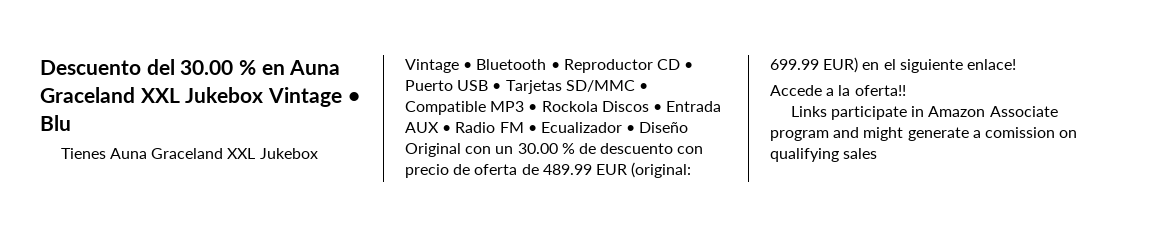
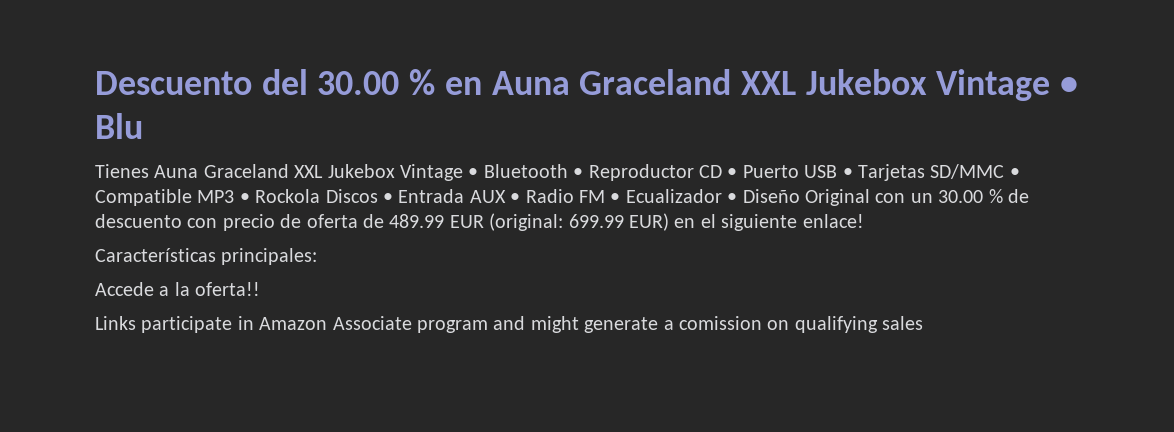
(1016, 64) none -> [95,248,318,265] // Características principales:

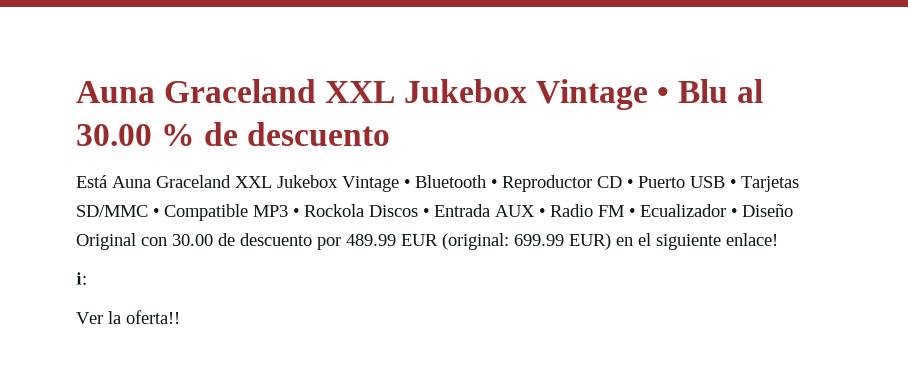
[95,69,482,95] Descuento del 30.00 % en -> (76, 92) none
[95,164,149,178] // Tienes -> [737,79,764,103] [76,122,391,146] [76,175,107,188] al 30.00 % de descuento // Está
[910,189,1029,203] [95,214,384,231] un 30.00 % de descuento con precio de oferta de -> [172,233,341,250] 30.00 de descuento por
[95,248,318,265] [95,282,261,296] [95,316,924,333] Características principales: // Accede a la oferta!! // Links participate in Amazon Associate program and might generate a comission on qualifying sales -> [76,272,87,285] [76,310,180,324] ℹ: // Ver la oferta!!

